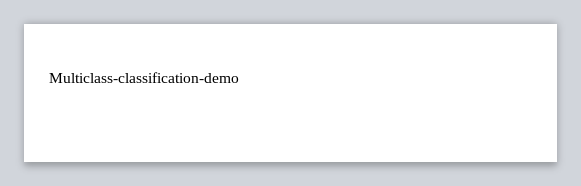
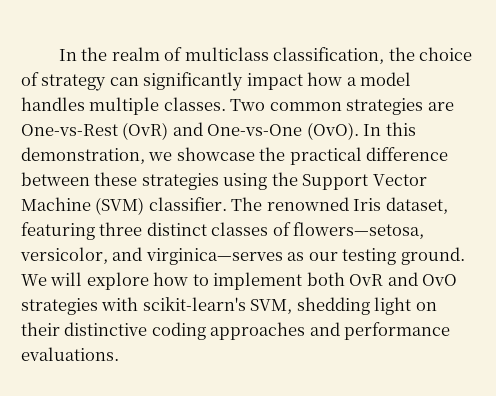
[49,72,239,83] Multiclass-classification-demo -> [59,47,473,64] [21,72,412,91] [21,97,454,115] [21,122,416,140] [21,147,449,165] [21,172,427,190] [21,197,448,215] [21,222,425,240] [20,247,465,265] [21,272,458,290] [21,297,437,315] [21,322,451,340] [21,347,119,361] In the realm of multiclass classification, the choice of strategy can significantly impact how a model handles multiple classes. Two common strategies are One-vs-Rest (OvR) and One-vs-One (OvO). In this demonstration, we showcase the practical difference between these strategies using the Support Vector Machine (SVM) classifier. The renowned Iris dataset, featuring three distinct classes of flowers—setosa, versicolor, and virginica—serves as our testing ground. We will explore how to implement both OvR and OvO strategies with scikit-learn's SVM, shedding light on their distinctive coding approaches and performance evaluations.

